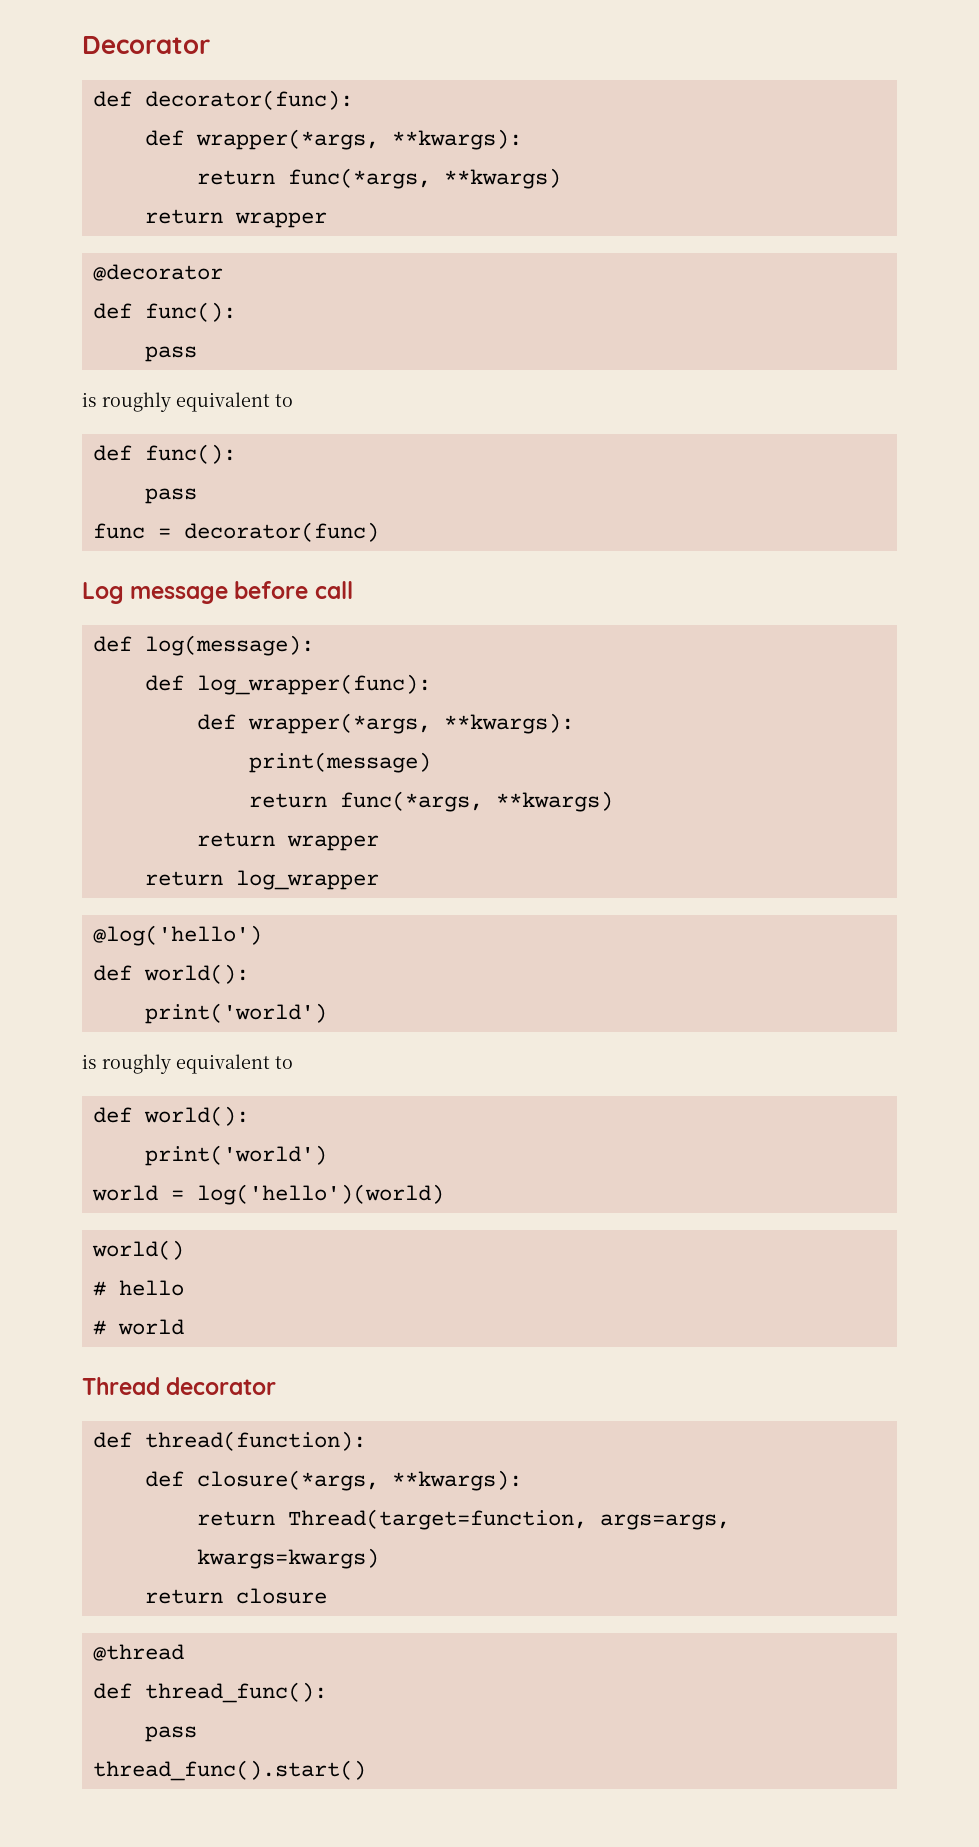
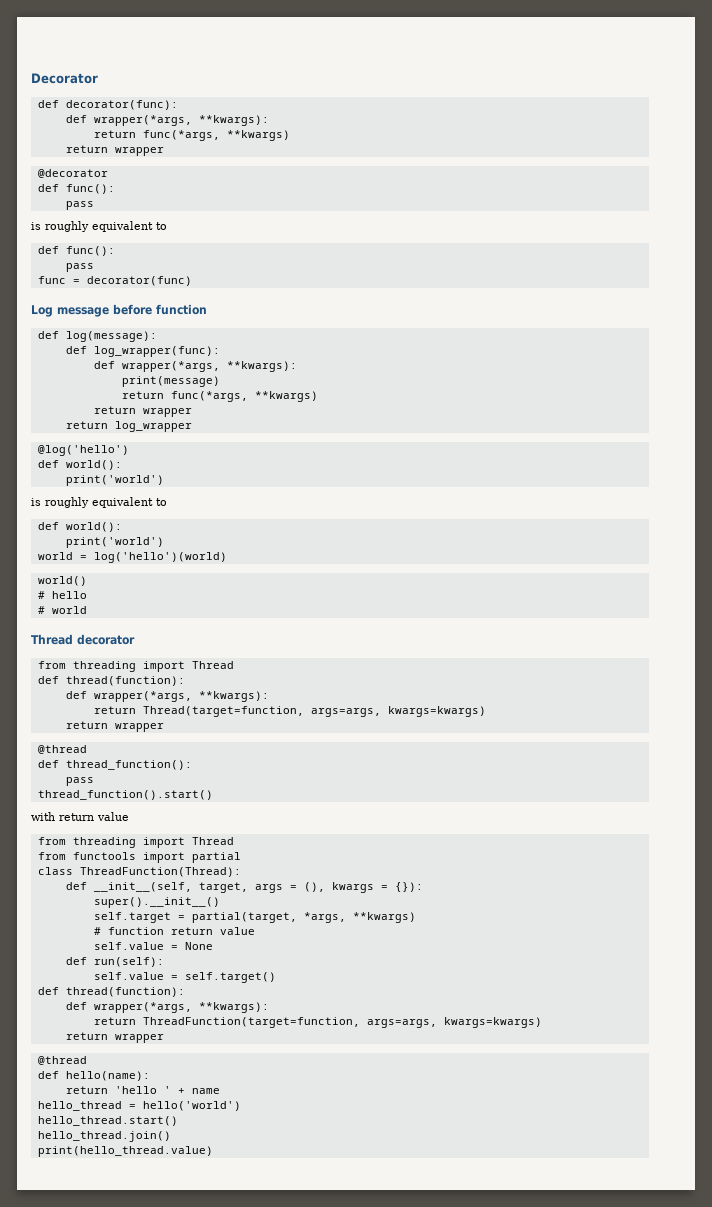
[314,581,353,599] call -> [156,304,207,315] function
[92,1431,366,1451] [144,1470,379,1491] // def thread(function): // def closure(*args, -> [37,661,234,672] [37,676,185,686] [65,691,192,702] // from threading import Thread // def thread(function): // def wrapper(*args,
[235,1588,327,1604] [92,1644,184,1661] [92,1682,327,1703] [144,1726,197,1742] [92,1760,366,1781] closure // @thread // def thread_func(): // pass // thread_func().start() -> [114,723,164,732] [37,745,87,754] [37,760,192,770] [65,777,94,786] [37,790,213,800] [31,812,129,821] [37,837,234,848] [37,852,241,863] [37,867,241,877] [65,882,423,893] [93,897,220,908] [93,912,416,923] [93,927,255,935] [93,942,213,950] [65,957,164,967] [93,972,276,983] [37,987,185,997] [65,1002,269,1013] [93,1017,542,1028] [65,1032,164,1043] [37,1056,87,1065] [37,1071,150,1081] [65,1086,220,1094] [37,1101,241,1111] [37,1116,178,1126] [37,1131,171,1142] [37,1146,213,1157] wrapper // @thread // def thread_function(): // pass // thread_function().start() // with return value // from threading import Thread // from functools import partial // class ThreadFunction(Thread): // def __init__(self, target, args = (), kwargs = {}): // super().__init__() // self.target = partial(target, *args, **kwargs) // # function return value // self.value = None // def run(self): // self.value = self.target() // def thread(function): // def wrapper(*args, **kwargs): // return ThreadFunction(target=function, args=args, kwargs=kwargs) // return wrapper // @thread // def hello(name): // return 'hello ' + name // hello_thread = hello('world') // hello_thread.start() // hello_thread.join() // print(hello_thread.value)

